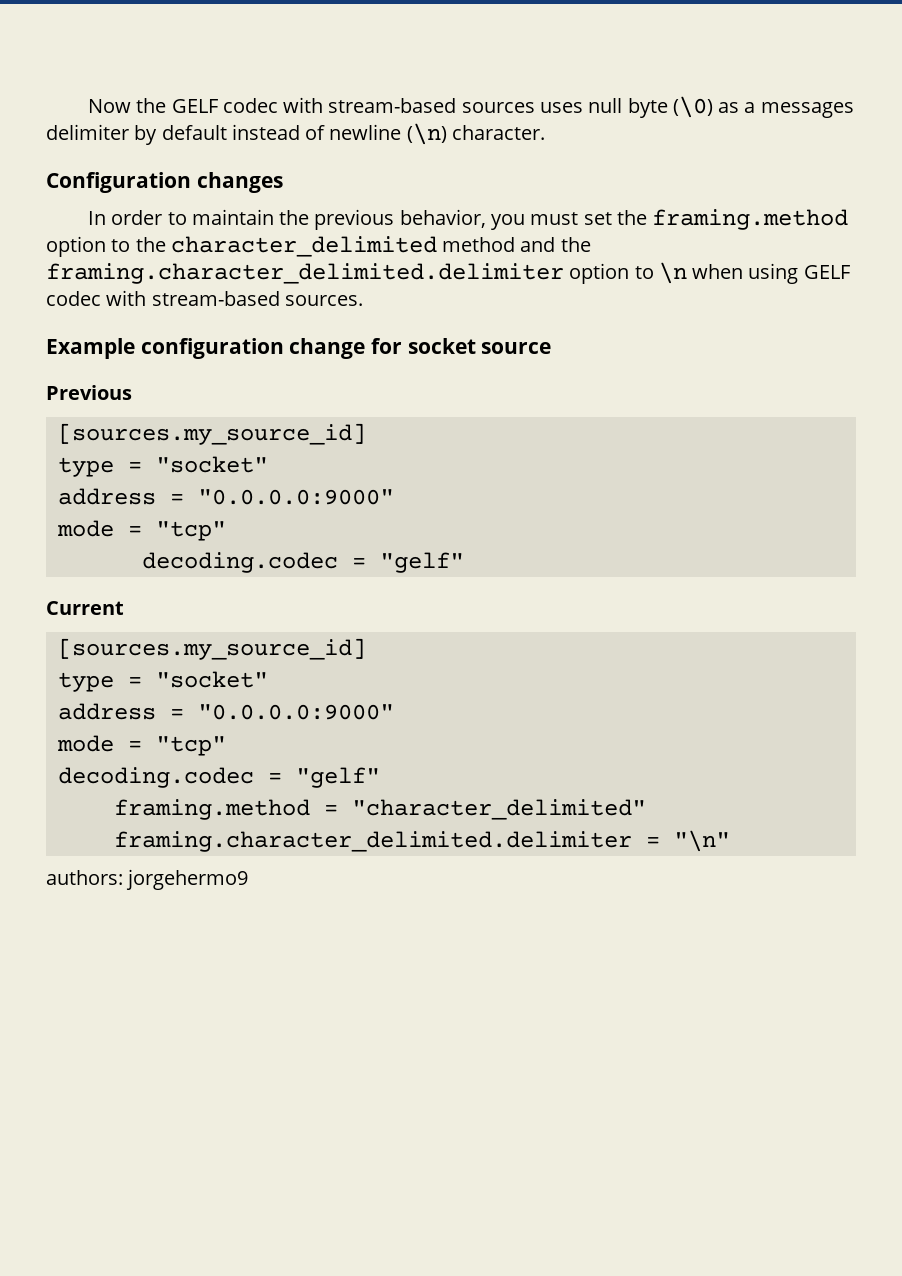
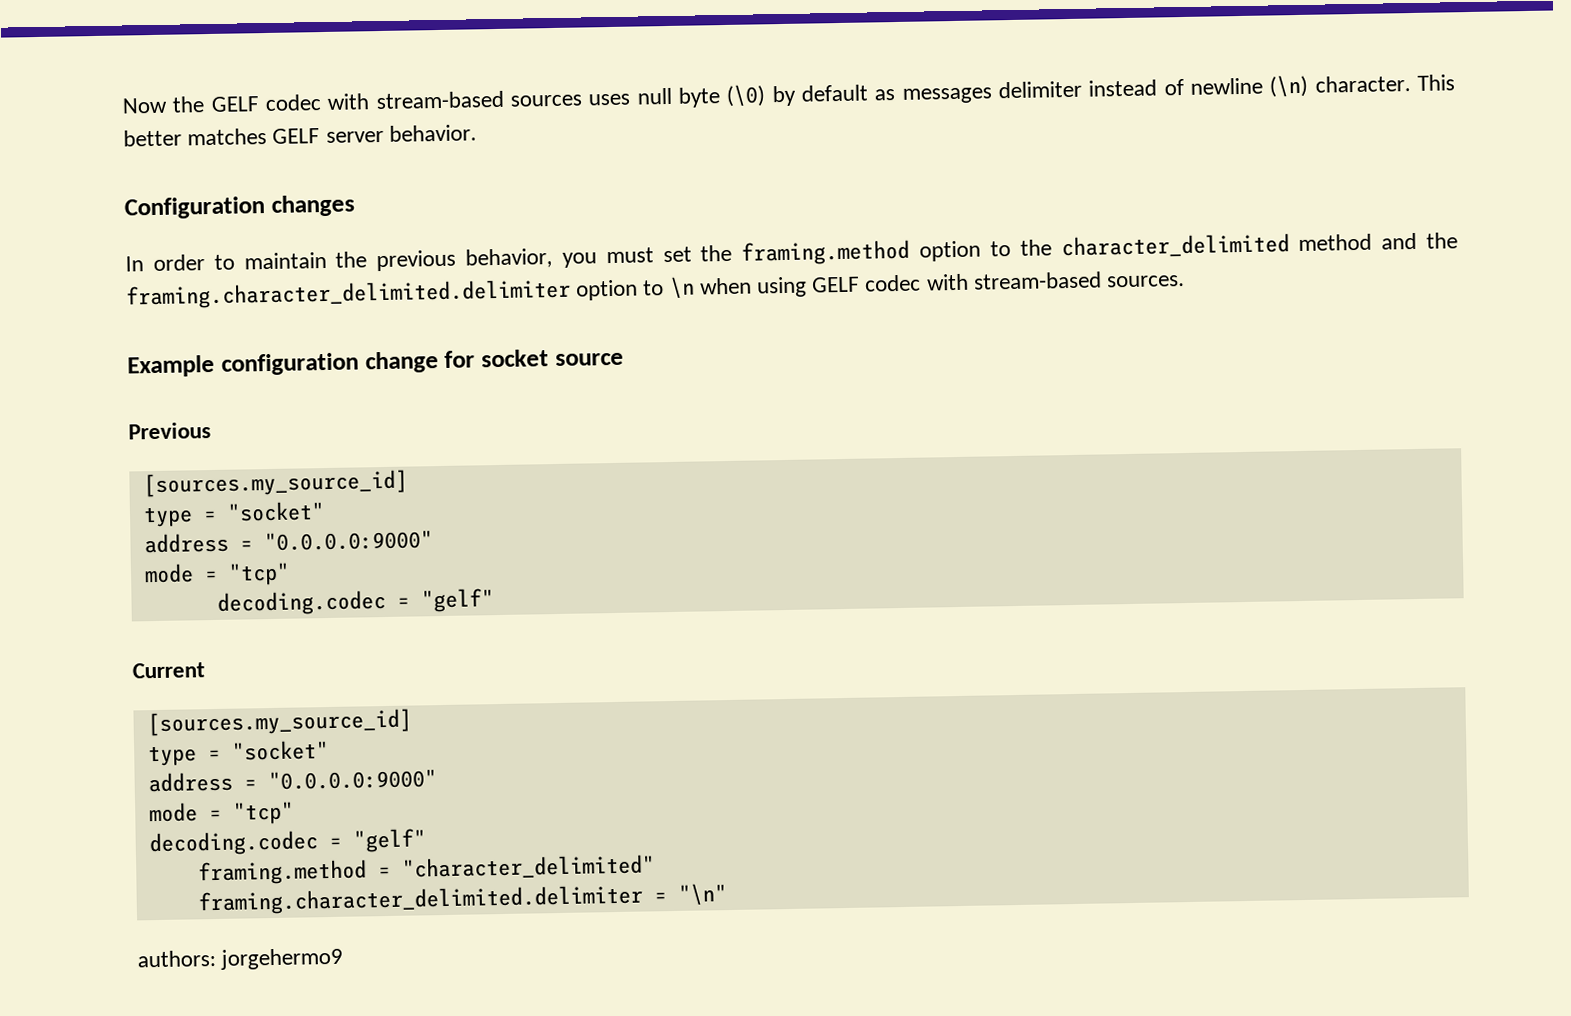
[718,102,854,118] [46,124,227,145] as a messages delimiter by default -> [771,80,1083,107] by default as messages delimiter
(545, 132) none -> [1416,74,1455,91] [123,124,477,147] This better matches GELF server behavior.

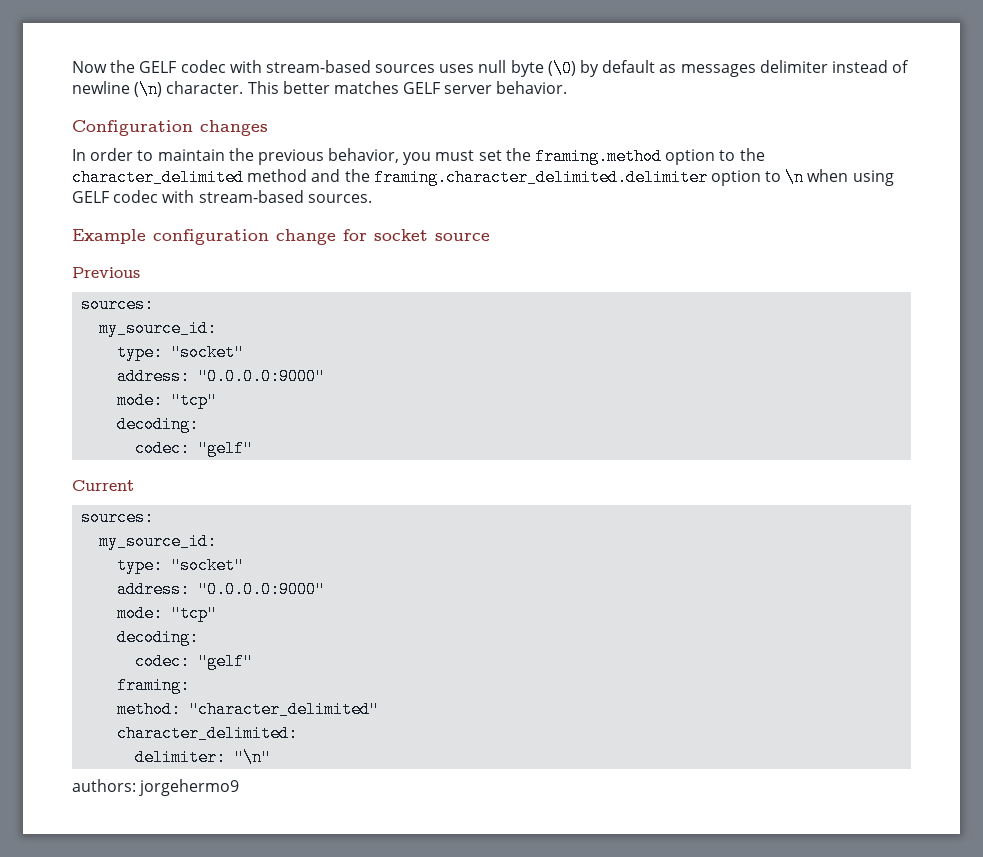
[142,469,408,498] [142,501,325,528] [143,530,433,554] [143,562,290,586] [216,589,410,616] [sources.my_source_id] // type = "socket" // address = "0.0.0.0:9000" // mode = "tcp" // decoding.codec = -> [81,296,155,313] [99,320,218,337] [117,344,245,361] [117,368,326,385] [117,392,218,409] [117,416,200,433] [135,440,191,457] sources: // my_source_id: // type: "socket" // address: "0.0.0.0:9000" // mode: "tcp" // decoding: // codec:
[146,708,412,737] [147,740,329,767] [147,769,437,793] [148,801,294,825] [148,828,426,857] [197,859,391,886] [sources.my_source_id] // type = "socket" // address = "0.0.0.0:9000" // mode = "tcp" // decoding.codec = "gelf" // framing.method = -> [81,509,155,526] [99,533,218,550] [117,557,245,574] [117,581,326,598] [117,605,218,622] [117,629,200,646] [135,653,254,670] [117,677,191,694] [117,701,182,718] sources: // my_source_id: // type: "socket" // address: "0.0.0.0:9000" // mode: "tcp" // decoding: // codec: "gelf" // framing: // method:
[197,884,667,916] framing.character_delimited.delimiter = -> [117,725,299,742] [135,749,227,766] character_delimited: // delimiter:

